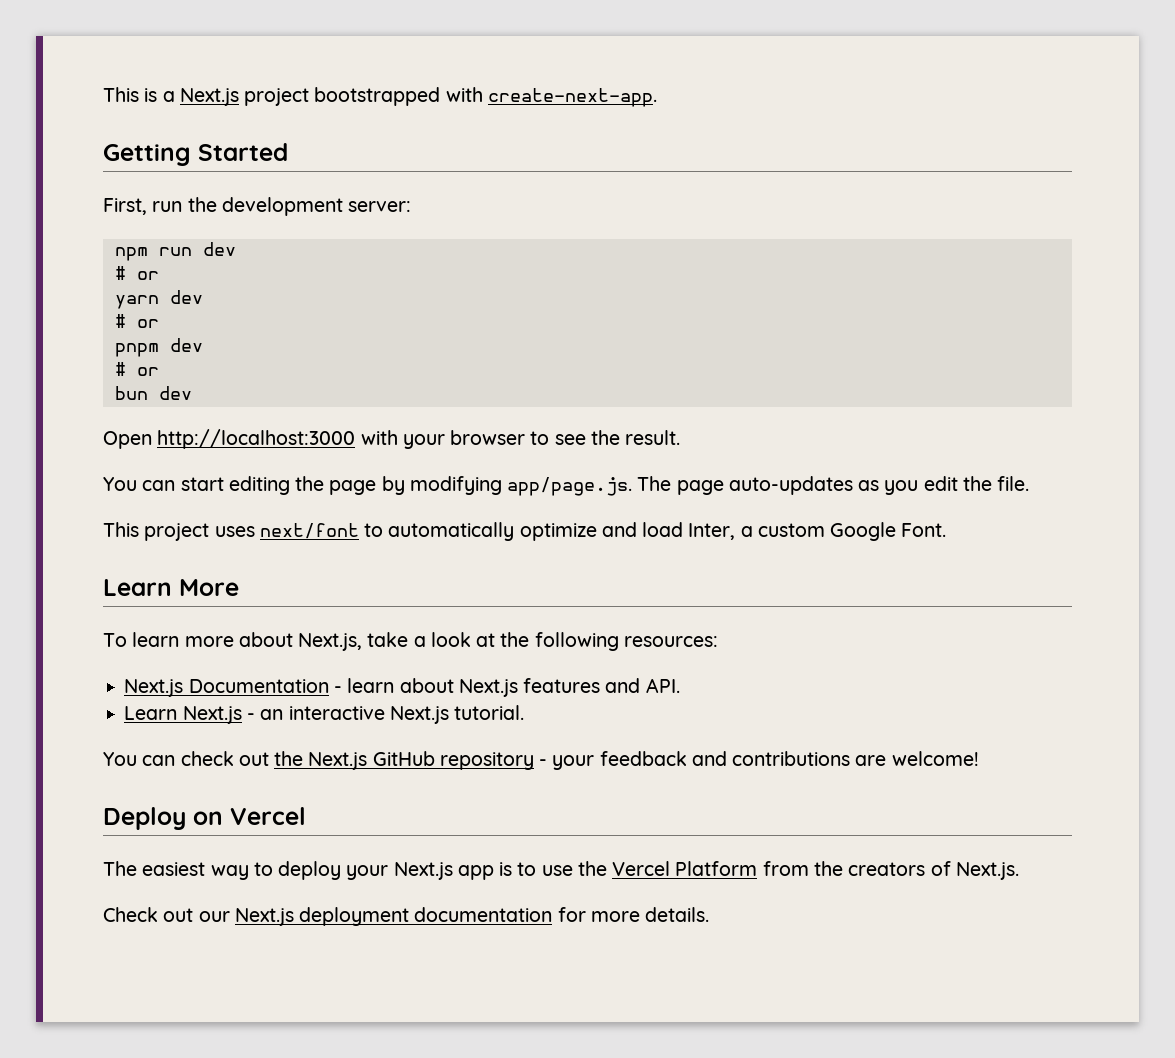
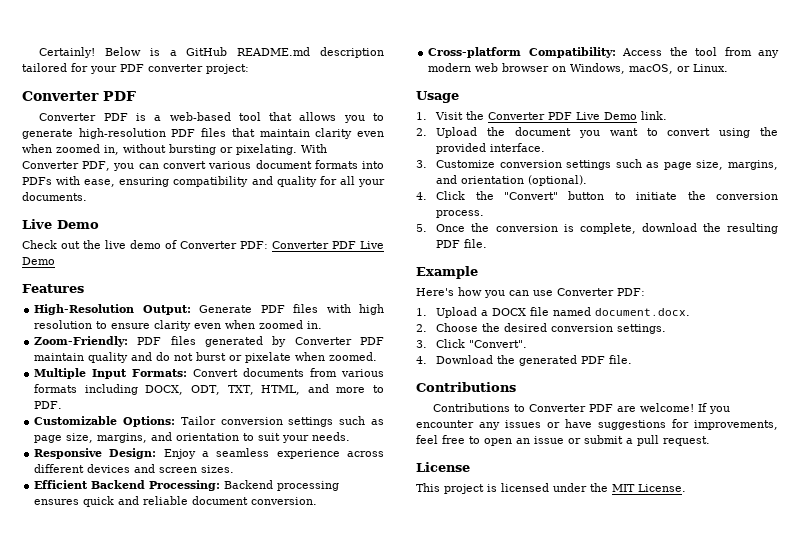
[103,87,657,107] [103,143,288,166] [103,197,412,216] [114,242,236,261] [114,266,159,280] [114,290,203,309] [114,314,159,328] [114,338,203,357] [114,362,159,376] [114,386,192,400] [103,429,681,449] [103,476,1030,496] [103,522,947,541] [103,579,239,596] [103,632,718,651] [124,678,680,697] [124,705,525,724] [103,751,979,770] [103,807,306,830] [103,861,1019,880] [103,907,710,926] This is a Next.js project bootstrapped with create-next-app. // Getting Started // First, run the development server: // npm run dev // # or // yarn dev // # or // pnpm dev // # or // bun dev // Open http://localhost:3000 with your browser to see the result. // You can start editing the page by modifying app/page.js. The page auto-updates as you edit the file. // This project uses next/font to automatically optimize and load Inter, a custom Google Font. // Learn More // To learn more about Next.js, take a look at the following resources: // Next.js Documentation - learn about Next.js features and API. // Learn Next.js - an interactive Next.js tutorial. // You can check out the Next.js GitHub repository - your feedback and contributions are welcome! // Deploy on Vercel // The easiest way to deploy your Next.js app is to use the Vercel Platform from the creators of Next.js. // Check out our Next.js deployment documentation for more details. -> [39,47,384,58] [22,63,249,74] [22,91,136,101] [39,112,385,123] [22,128,385,139] [22,144,327,155] [22,160,384,171] [22,176,385,187] [22,192,87,201] [22,219,99,229] [22,240,384,249] [22,257,55,265] [22,284,84,293] [34,304,384,315] [34,320,323,331] [34,336,384,347] [34,352,378,363] [34,368,384,379] [34,384,385,395] [34,401,63,409] [34,416,384,427] [34,432,351,443] [34,448,384,459] [34,464,235,473] [34,480,340,491] [34,496,318,507] [428,47,779,58] [428,63,729,74] [416,91,459,103] [416,111,668,120] [416,127,778,138] [436,143,546,154] [416,159,778,170] [436,175,588,186] [416,191,778,200] [436,210,485,218] [416,223,778,234] [436,239,488,248] [416,266,478,279] [416,287,645,298] [416,307,691,318] [416,323,667,334] [416,339,528,348] [416,355,633,366] [416,382,516,392] [433,403,731,414] [416,419,778,430] [416,435,710,446] [416,462,470,472] [416,483,686,494] Certainly! Below is a GitHub README.md description tailored for your PDF converter project: // Converter PDF // Converter PDF is a web-based tool that allows you to generate high-resolution PDF files that maintain clarity even when zoomed in, without bursting or pixelating. With Converter PDF, you can convert various document formats into PDFs with ease, ensuring compatibility and quality for all your documents. // Live Demo // Check out the live demo of Converter PDF: Converter PDF Live Demo // Features // High-Resolution Output: Generate PDF files with high resolution to ensure clarity even when zoomed in. // Zoom-Friendly: PDF files generated by Converter PDF maintain quality and do not burst or pixelate when zoomed. // Multiple Input Formats: Convert documents from various formats including DOCX, ODT, TXT, HTML, and more to PDF. // Customizable Options: Tailor conversion settings such as page size, margins, and orientation to suit your needs. // Responsive Design: Enjoy a seamless experience across different devices and screen sizes. // Efficient Backend Processing: Backend processing ensures quick and reliable document conversion. // Cross-platform Compatibility: Access the tool from any modern web browser on Windows, macOS, or Linux. // Usage // 1. Visit the Converter PDF Live Demo link. // 2. Upload the document you want to convert using the provided interface. // 3. Customize conversion settings such as page size, margins, and orientation (optional). // 4. Click the "Convert" button to initiate the conversion process. // 5. Once the conversion is complete, download the resulting PDF file. // Example // Here's how you can use Converter PDF: // 1. Upload a DOCX file named document.docx. // 2. Choose the desired conversion settings. // 3. Click "Convert". // 4. Download the generated PDF file. // Contributions // Contributions to Converter PDF are welcome! If you encounter any issues or have suggestions for improvements, feel free to open an issue or submit a pull request. // License // This project is licensed under the MIT License.

